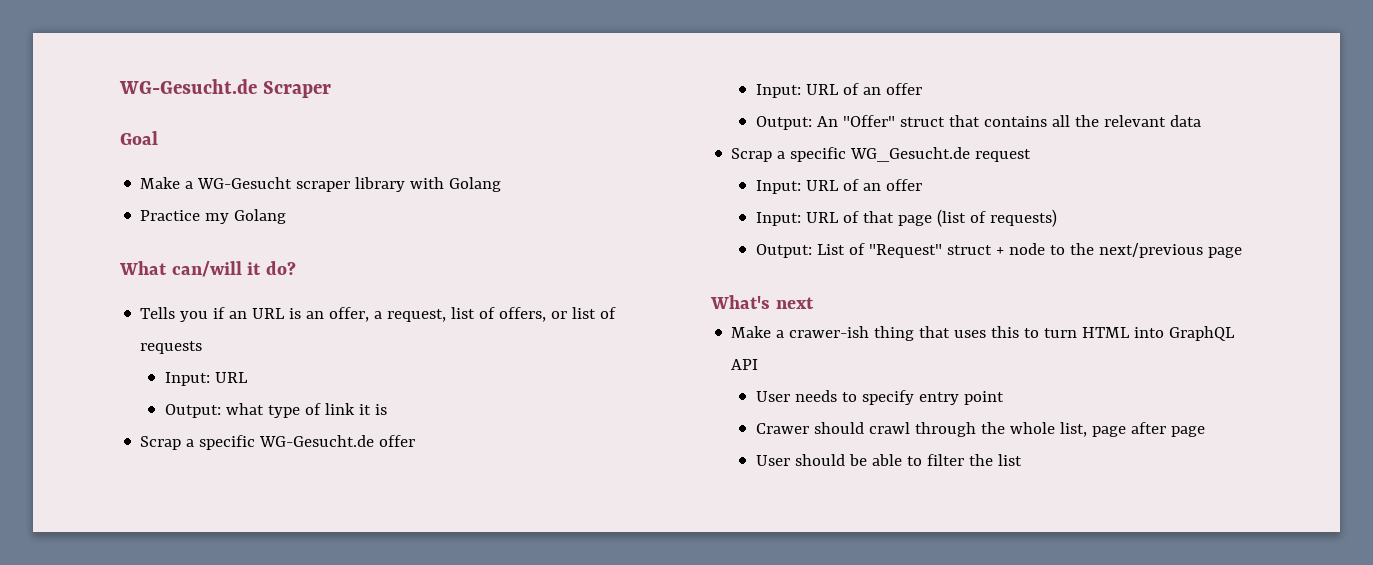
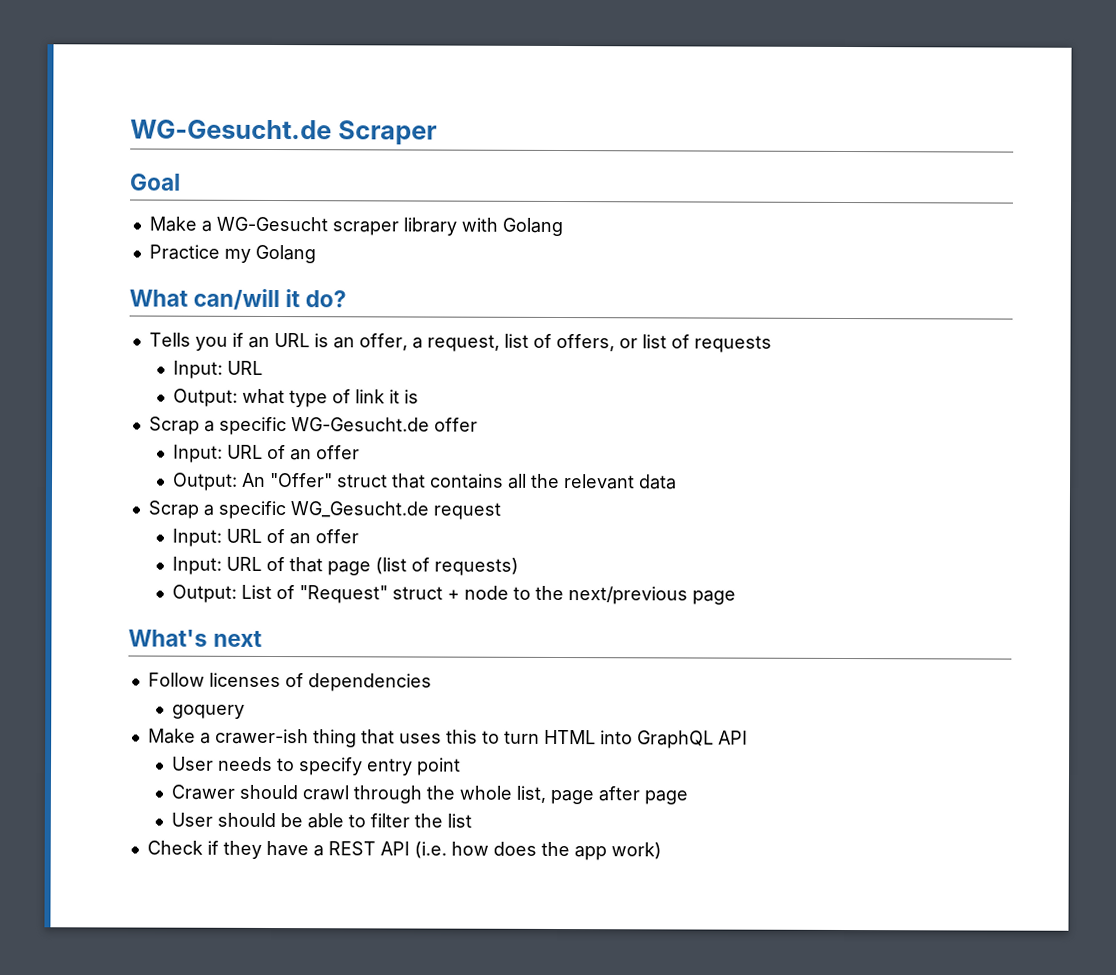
(814, 303) none -> [147,672,432,692] [172,704,246,719] // Follow licenses of dependencies // goquery
(1022, 460) none -> [146,840,662,861] // Check if they have a REST API (i.e. how does the app work)

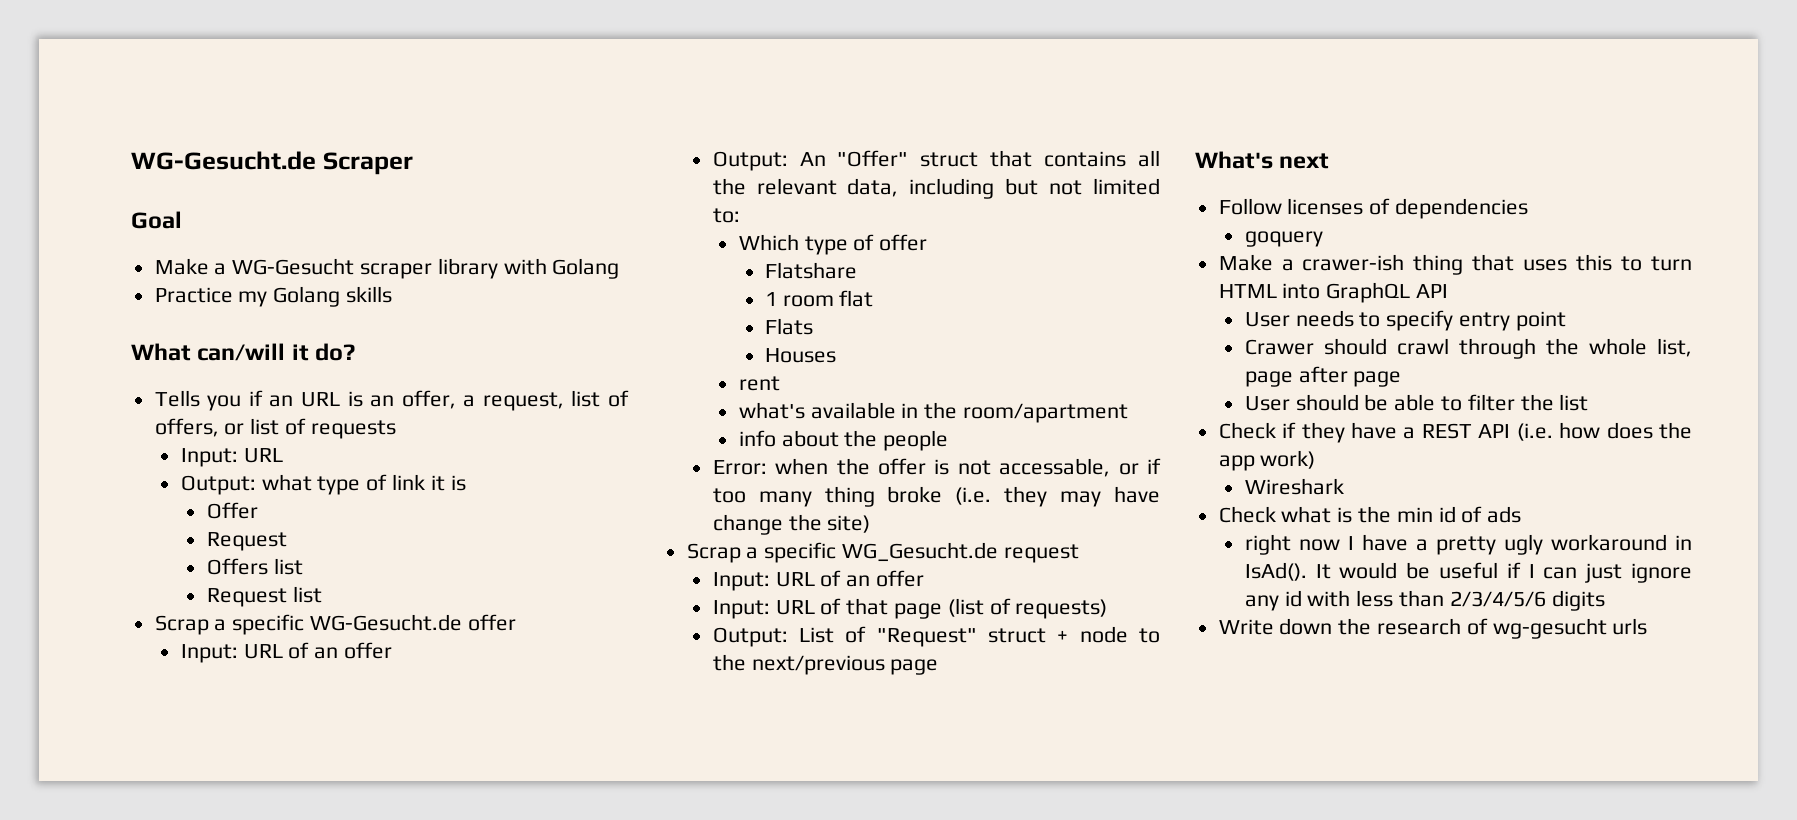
(316, 254) none -> [346,286,393,303] skills
(420, 396) none -> [206,502,258,519] [206,532,287,551] [206,558,303,575] [206,586,322,607] // Offer // Request // Offers list // Request list
[638,474,678,490] data -> [847,178,1160,199] [712,208,740,223] [738,234,928,255] [764,262,857,279] [764,290,874,307] [764,318,813,335] [764,348,836,363] [738,376,780,391] [738,402,1129,423] [738,430,949,451] [712,458,1161,477] [712,486,1160,507] [712,514,871,535] data, including but not limited to: // Which type of offer // Flatshare // 1 room flat // Flats // Houses // rent // what's available in the room/apartment // info about the people // Error: when the offer is not accessable, or if too many thing broke (i.e. they may have change the site)
(662, 851) none -> [1244,478,1344,495] [1218,506,1522,523] [1244,534,1692,555] [1244,562,1692,583] [1244,590,1605,611] [1218,618,1648,639] // Wireshark // Check what is the min id of ads // right now I have a pretty ugly workaround in IsAd(). It would be useful if I can just ignore any id with less than 2/3/4/5/6 digits // Write down the research of wg-gesucht urls

